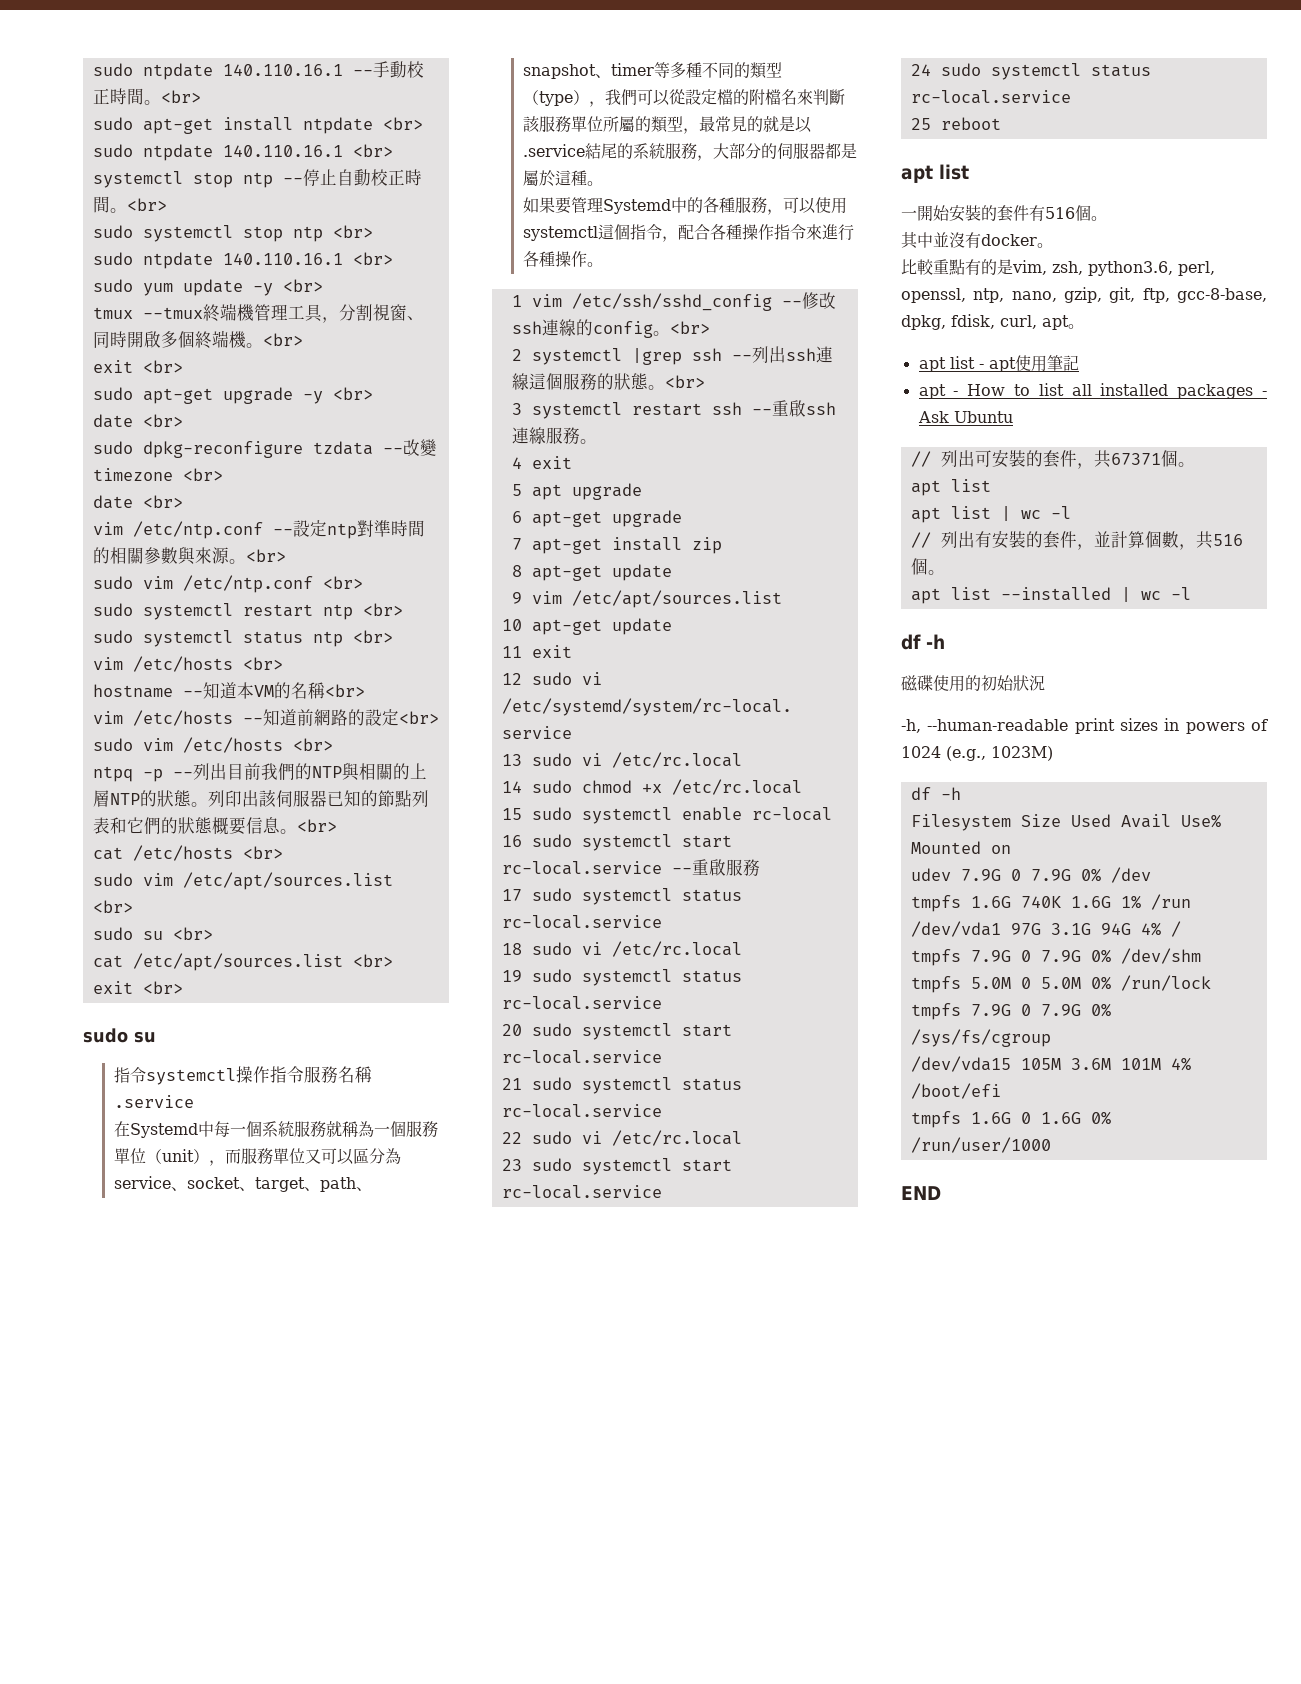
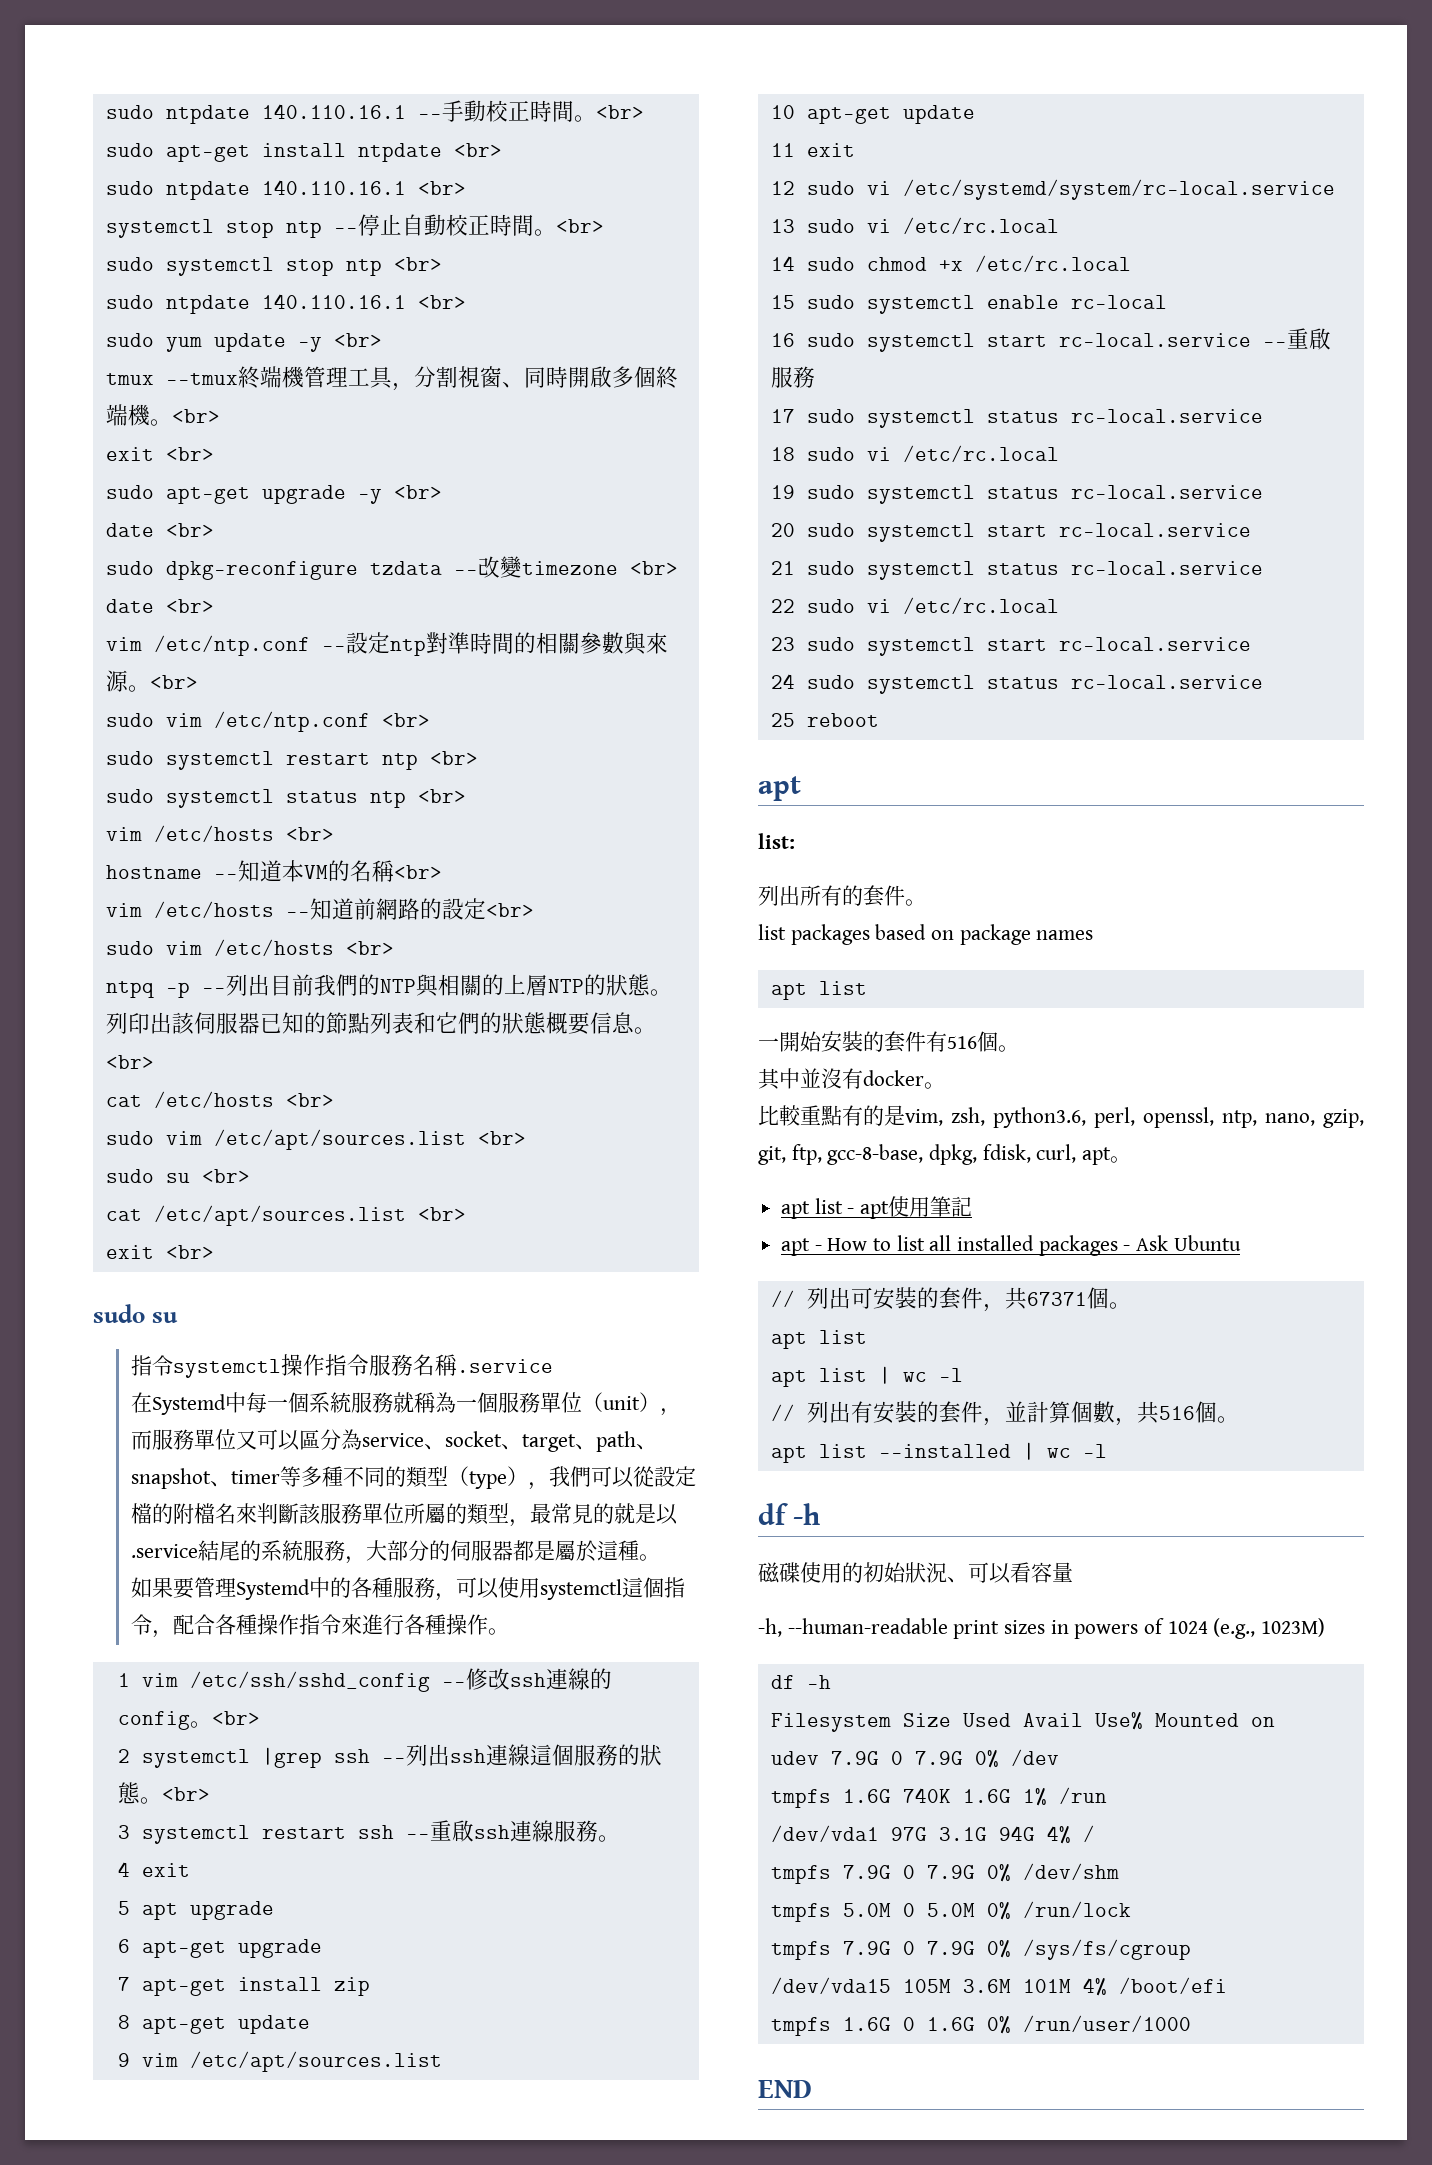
(933, 174) none -> [758,833,795,849] [758,885,926,907] [758,924,1094,945] [770,983,807,1000] // list: // 列出所有的套件。 // list packages based on package names // apt
(1045, 683) none -> [947,1562,1073,1584] 、可以看容量

